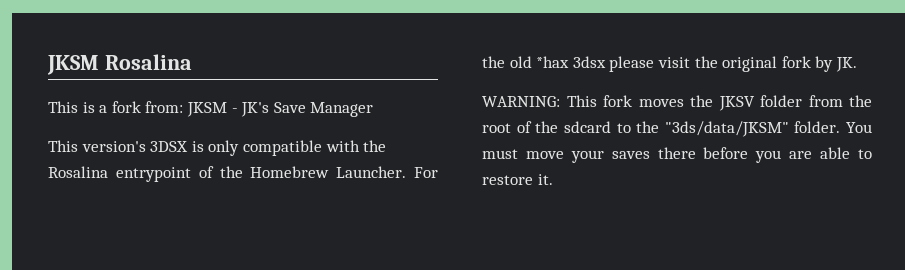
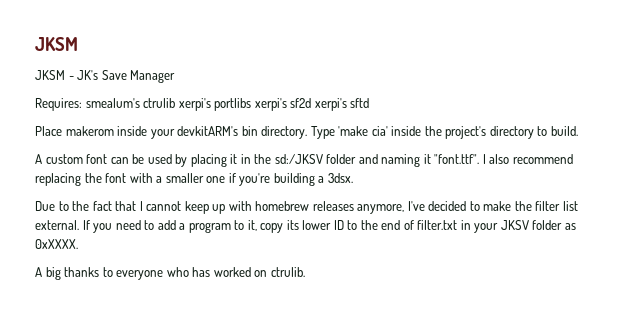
[47,54,192,75] [48,101,184,113] JKSM Rosalina // This is a fork from: -> [35,37,78,51] JKSM //
[48,140,387,156] [48,166,438,182] [482,56,857,72] [482,95,872,111] [482,121,872,137] [482,147,873,163] [482,174,553,185] This version's 3DSX is only compatible with the Rosalina entrypoint of the Homebrew Launcher. For the old *hax 3dsx please visit the original fork by JK. // WARNING: This fork moves the JKSV folder from the root of the sdcard to the "3ds/data/JKSM" folder. You must move your saves there before you are able to restore it. -> [35,98,370,111] [35,126,578,139] [35,154,573,167] [35,173,353,186] [35,201,578,214] [35,220,576,233] [35,239,78,249] [35,267,305,280] Requires: smealum's ctrulib xerpi's portlibs xerpi's sf2d xerpi's sftd // Place makerom inside your devkitARM's bin directory. Type 'make cia' inside the project's directory to build. // A custom font can be used by placing it in the sd:/JKSV folder and naming it "font.ttf". I also recommend replacing the font with a smaller one if you're building a 3dsx. // Due to the fact that I cannot keep up with homebrew releases anymore, I've decided to make the filter list external. If you need to add a program to it, copy its lower ID to the end of filter.txt in your JKSV folder as 0xXXXX. // A big thanks to everyone who has worked on ctrulib.

